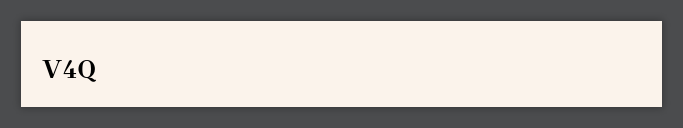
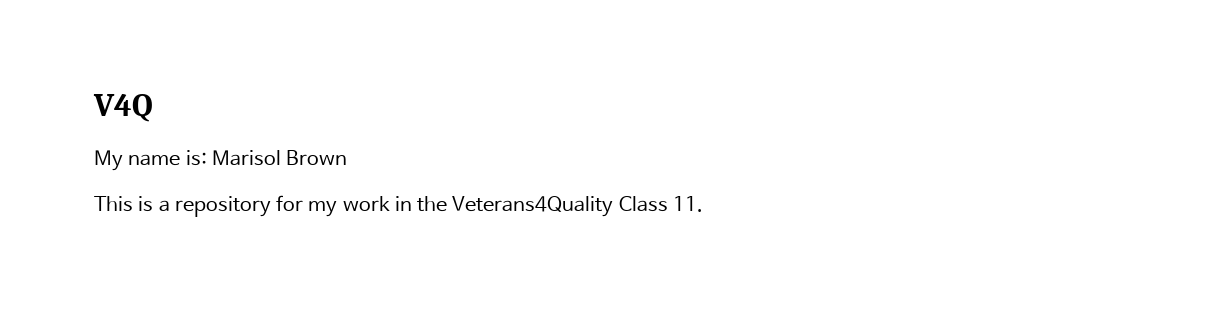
(97, 71) none -> [94,150,348,171] [94,195,703,217] // My name is: Marisol Brown // This is a repository for my work in the Veterans4Quality Class 11.

